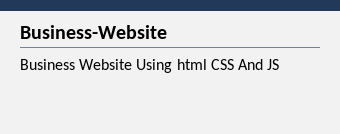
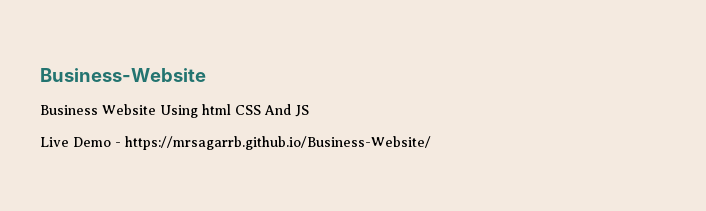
(280, 64) none -> [40,136,431,150] // Live Demo - https://mrsagarrb.github.io/Business-Website/

